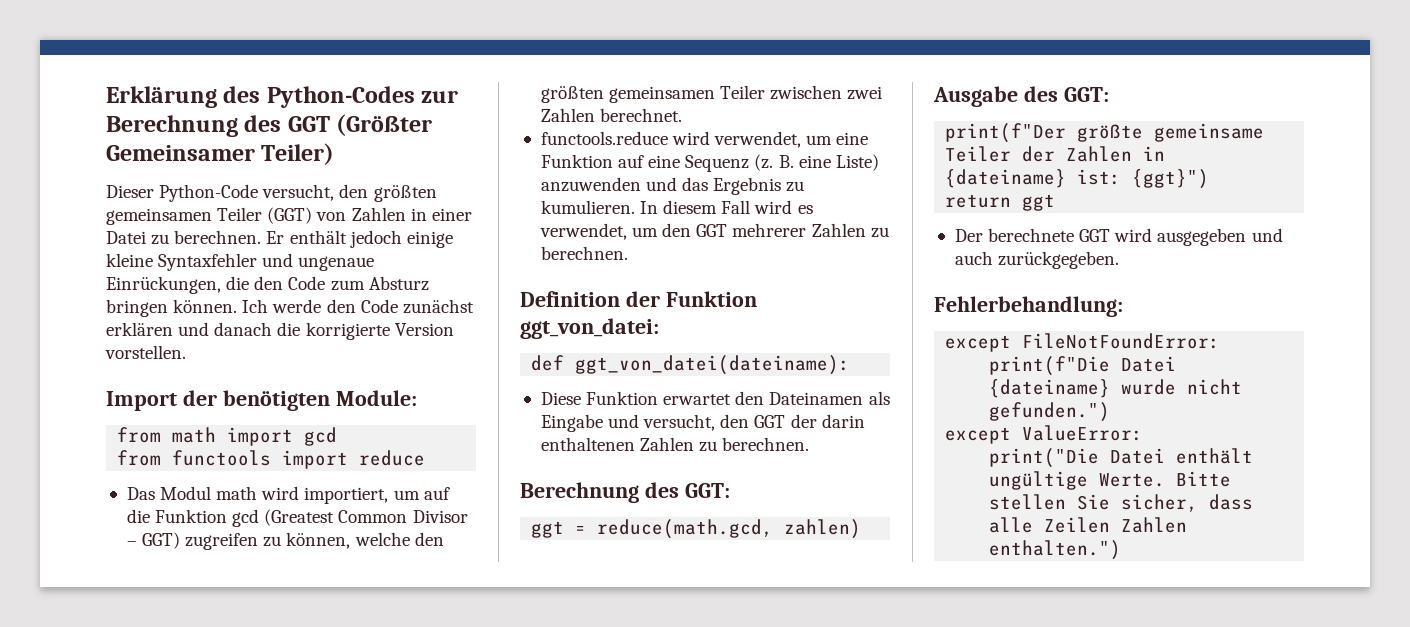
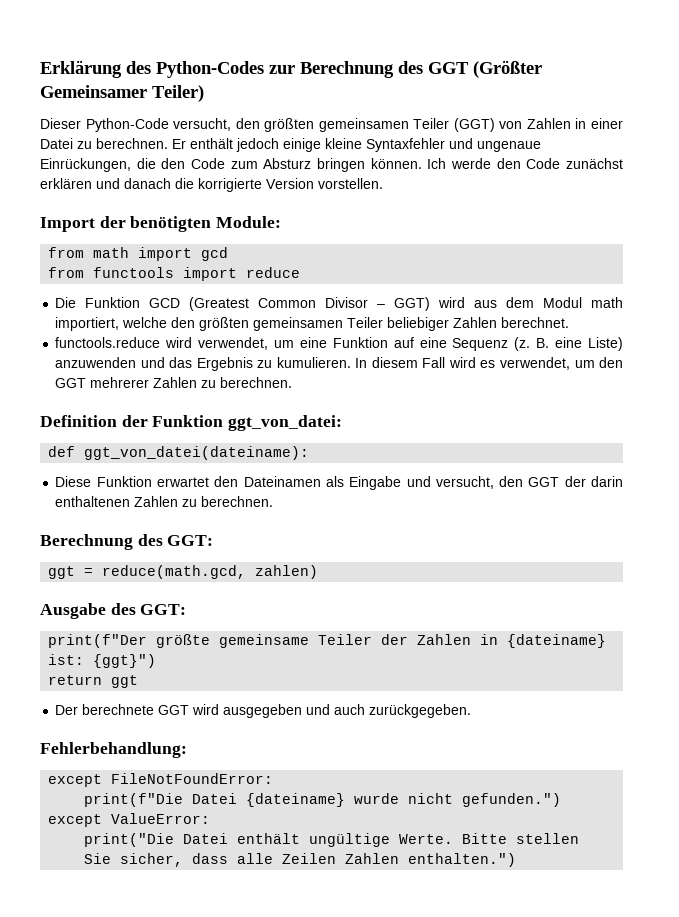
[126,486,450,504] [126,509,260,527] Das Modul math wird importiert, um auf die Funktion gcd -> [55,297,181,308] Die Funktion GCD
[185,532,351,550] zugreifen zu können, -> [438,297,624,308] [55,317,120,331] wird aus dem Modul math importiert,
[770,85,883,100] zwischen zwei -> [387,317,450,331] beliebiger

